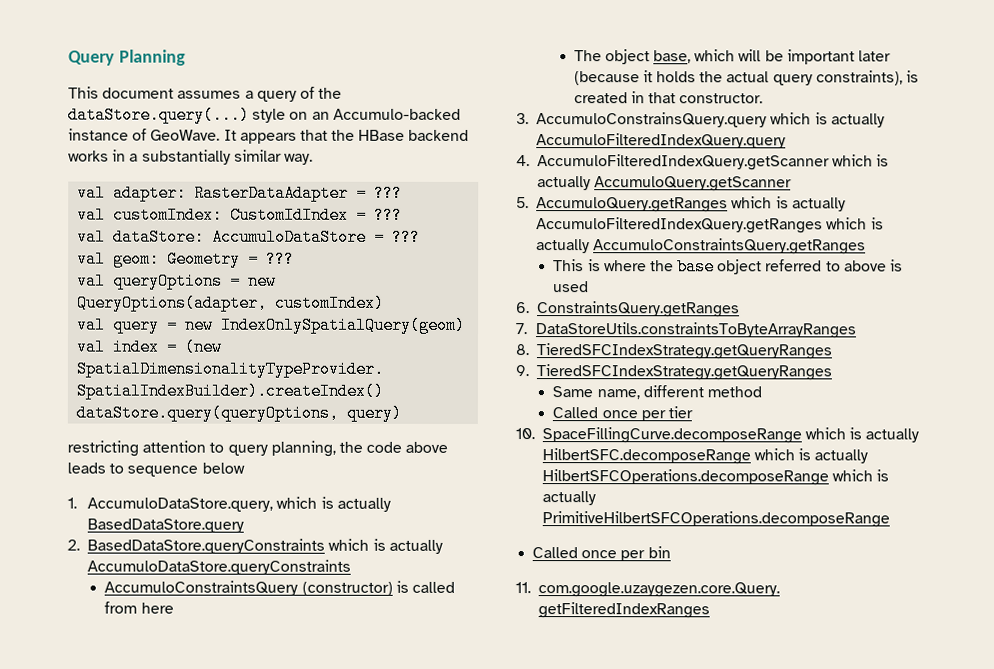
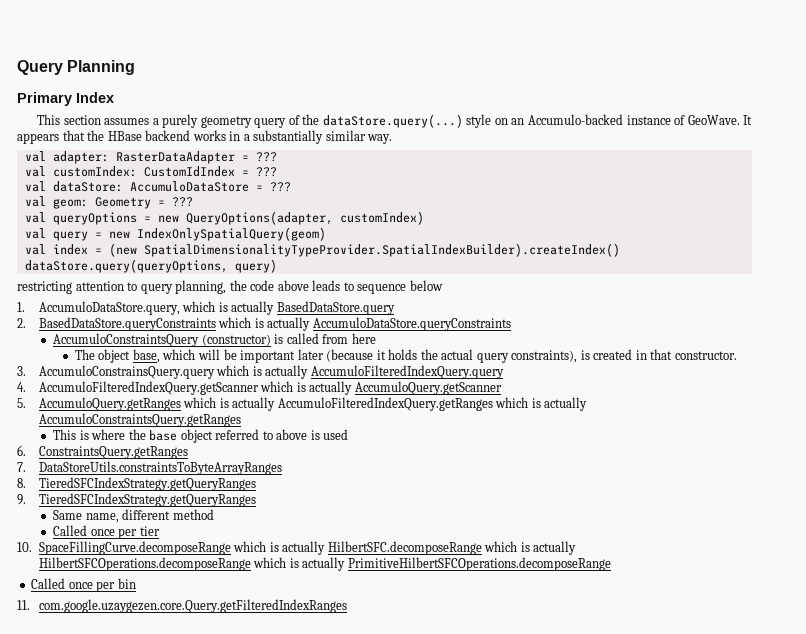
[68,86,175,99] // This document -> [17,92,114,106] [37,114,101,125] // Primary Index // This section
(254, 94) none -> [162,114,252,128] purely geometry

